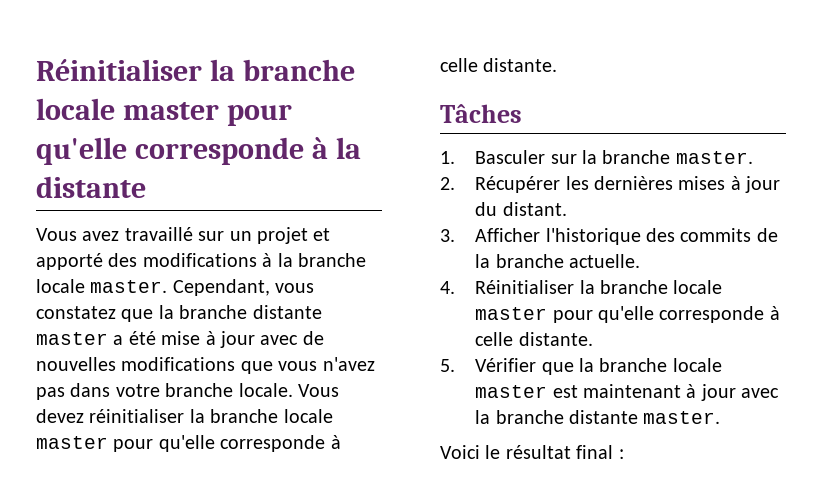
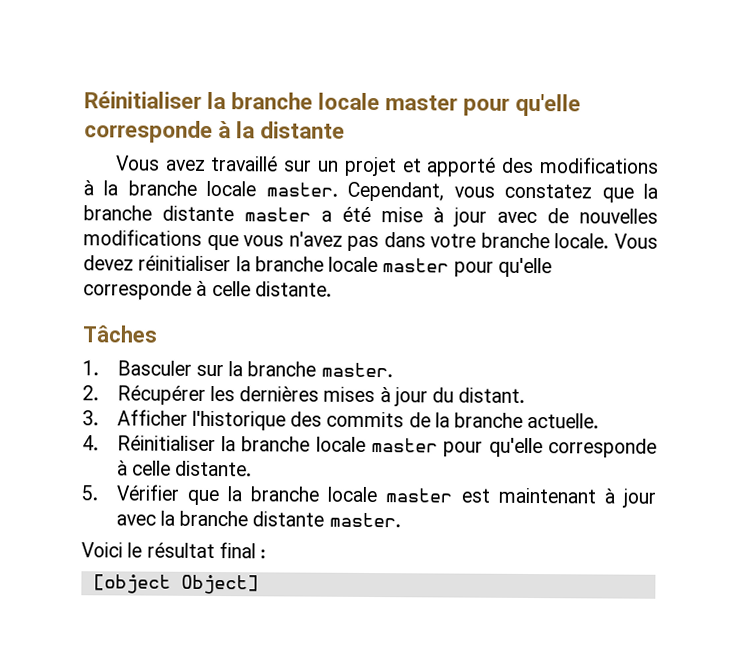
(624, 454) none -> [92,574,259,595] // [object Object]

